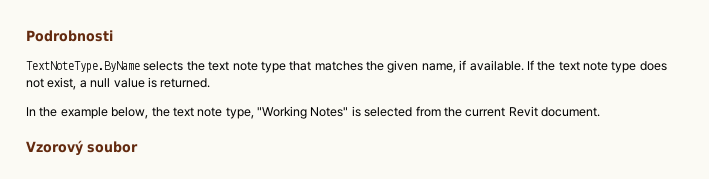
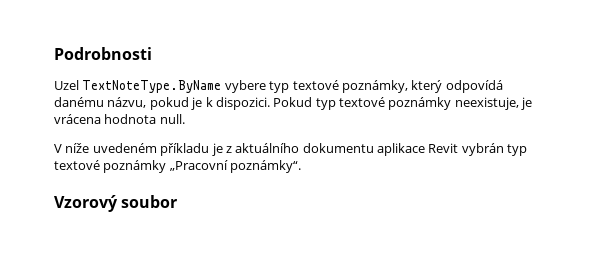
[26,60,667,73] [26,77,211,90] [26,106,600,119] TextNoteType.ByName selects the text note type that matches the given name, if available. If the text note type does not exist, a null value is returned. // In the example below, the text note type, "Working Notes" is selected from the current Revit document. -> [54,80,503,93] [54,97,533,110] [54,114,185,124] [54,143,528,156] [54,160,302,173] Uzel TextNoteType.ByName vybere typ textové poznámky, který odpovídá danému názvu, pokud je k dispozici. Pokud typ textové poznámky neexistuje, je vrácena hodnota null. // V níže uvedeném příkladu je z aktuálního dokumentu aplikace Revit vybrán typ textové poznámky „Pracovní poznámky“.

